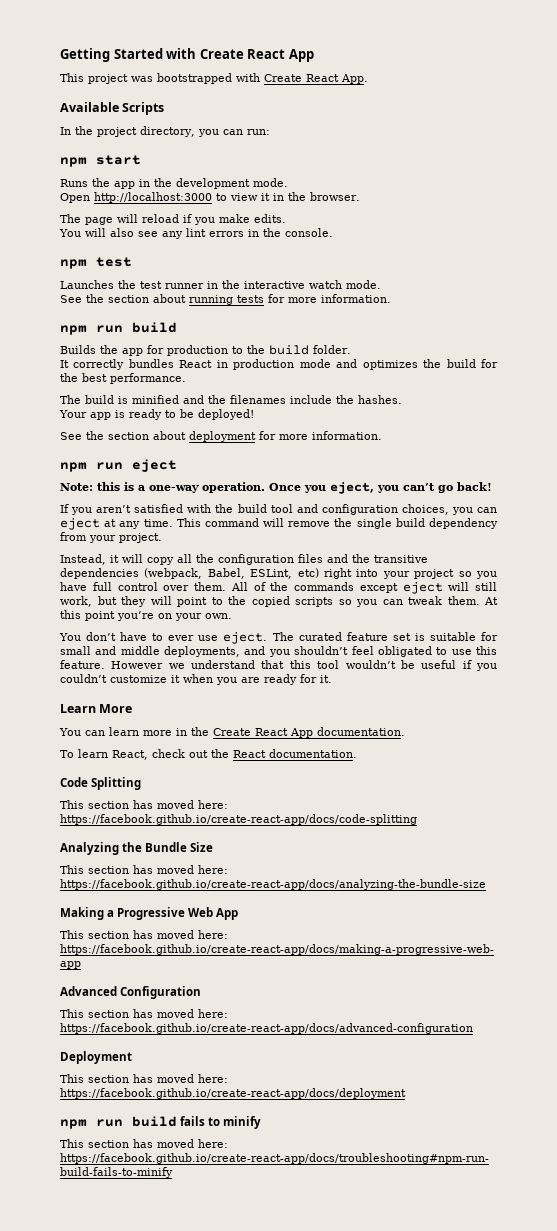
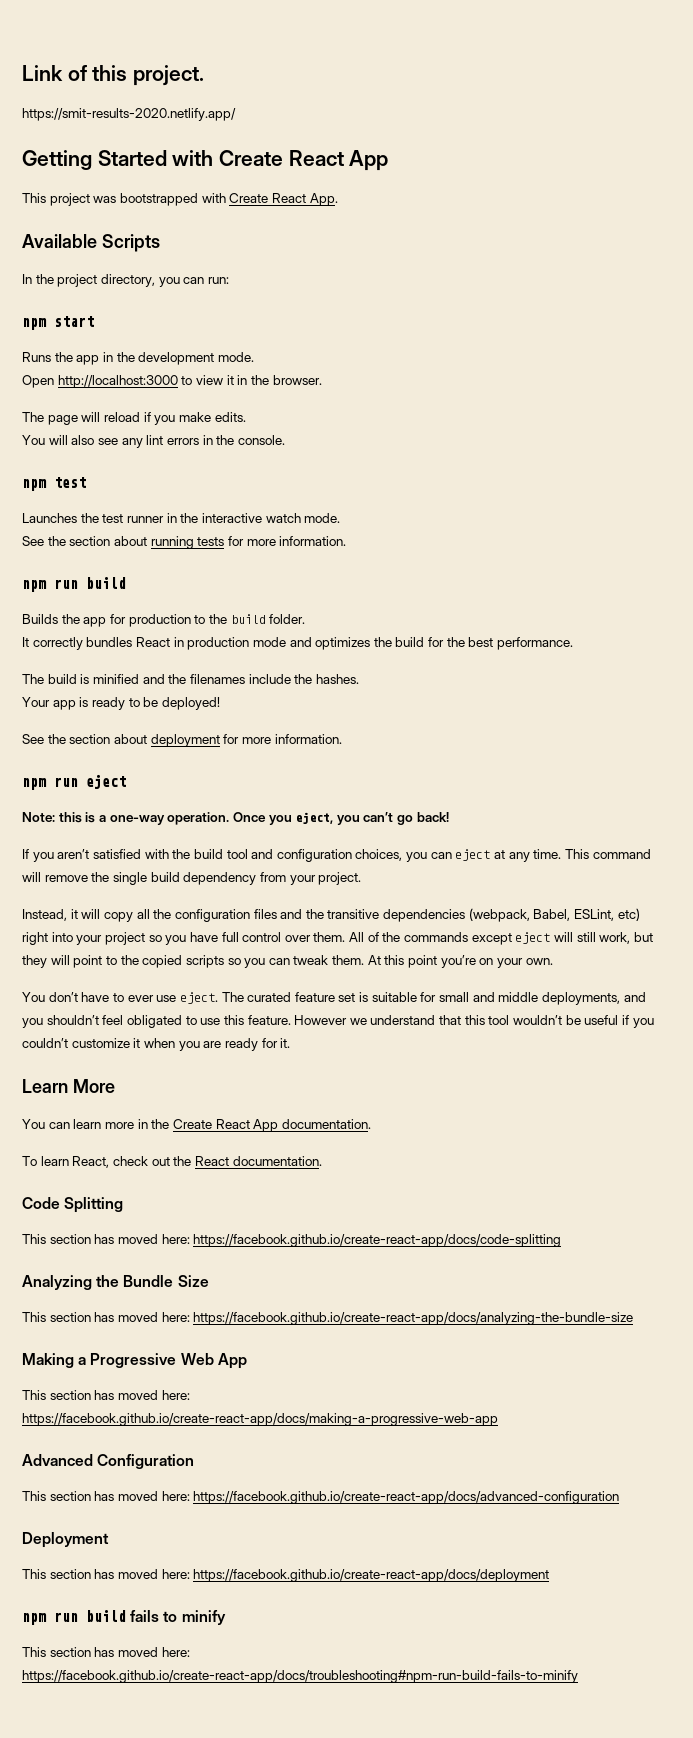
(60, 55) none -> [22,65,205,86] [22,108,236,121] Link of this project. // https://smit-results-2020.netlify.app/ //

